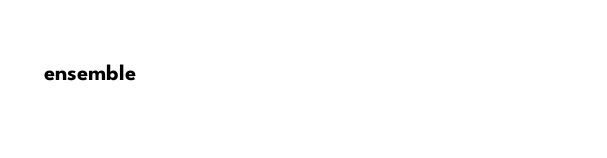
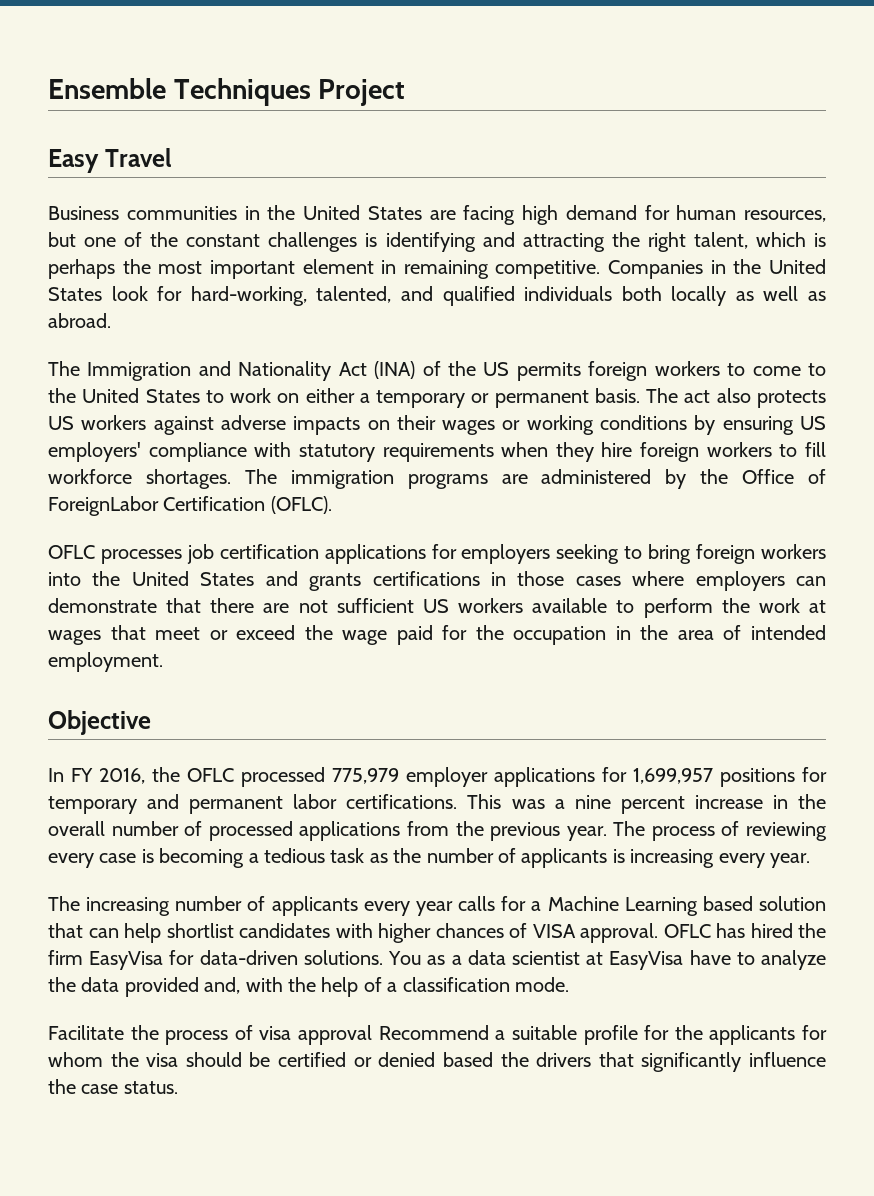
[44,64,136,81] ensemble -> [48,78,406,106] [48,148,172,173] [48,205,826,225] [48,232,826,252] [48,259,826,279] [48,286,827,306] [48,313,111,328] [48,361,827,381] [48,388,826,408] [48,415,826,435] [48,442,826,462] [48,469,826,489] [48,496,332,516] [48,544,826,564] [48,571,826,591] [48,598,827,618] [48,625,826,645] [48,652,163,672] [48,710,151,735] [48,767,827,787] [48,794,827,814] [48,821,828,841] [48,848,810,868] [48,896,826,916] [48,923,826,943] [48,950,827,970] [48,977,569,997] [48,1025,828,1045] [48,1052,826,1072] [48,1079,178,1094] Ensemble Techniques Project // Easy Travel // Business communities in the United States are facing high demand for human resources, but one of the constant challenges is identifying and attracting the right talent, which is perhaps the most important element in remaining competitive. Companies in the United States look for hard-working, talented, and qualified individuals both locally as well as abroad. // The Immigration and Nationality Act (INA) of the US permits foreign workers to come to the United States to work on either a temporary or permanent basis. The act also protects US workers against adverse impacts on their wages or working conditions by ensuring US employers' compliance with statutory requirements when they hire foreign workers to fill workforce shortages. The immigration programs are administered by the Office of ForeignLabor Certification (OFLC). // OFLC processes job certification applications for employers seeking to bring foreign workers into the United States and grants certifications in those cases where employers can demonstrate that there are not sufficient US workers available to perform the work at wages that meet or exceed the wage paid for the occupation in the area of intended employment. // Objective // In FY 2016, the OFLC processed 775,979 employer applications for 1,699,957 positions for temporary and permanent labor certifications. This was a nine percent increase in the overall number of processed applications from the previous year. The process of reviewing every case is becoming a tedious task as the number of applicants is increasing every year. // The increasing number of applicants every year calls for a Machine Learning based solution that can help shortlist candidates with higher chances of VISA approval. OFLC has hired the firm EasyVisa for data-driven solutions. You as a data scientist at EasyVisa have to analyze the data provided and, with the help of a classification mode. // Facilitate the process of visa approval Recommend a suitable profile for the applicants for whom the visa should be certified or denied based the drivers that significantly influence the case status.

